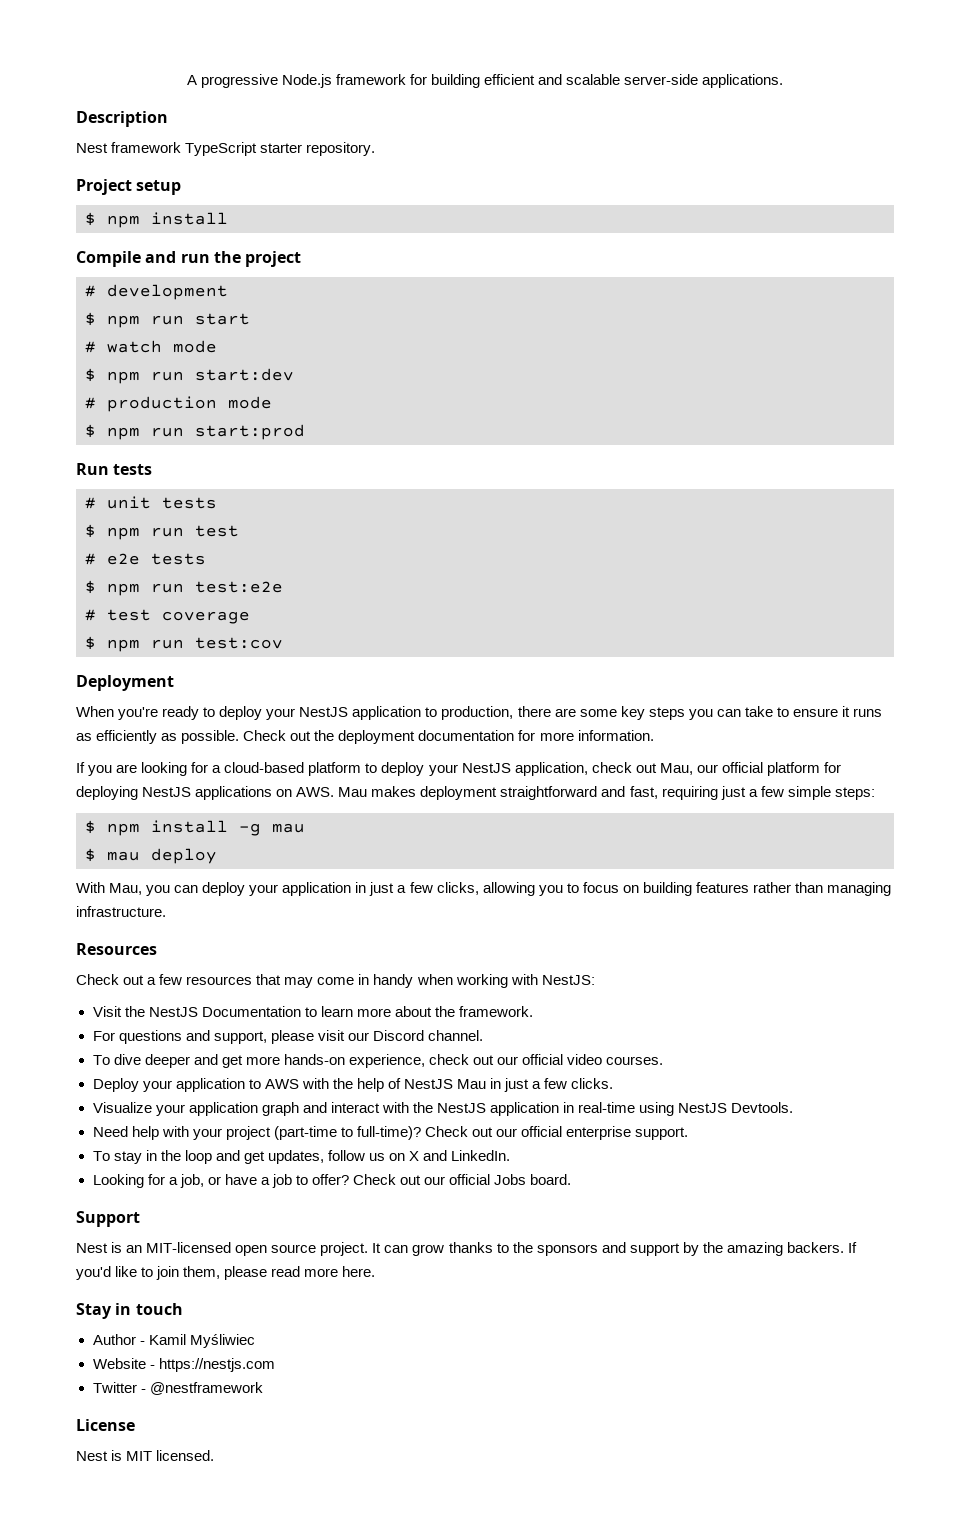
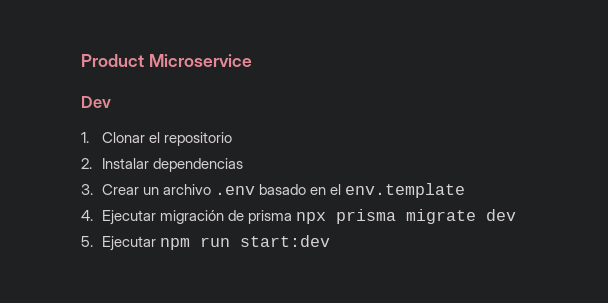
[186,74,784,88] [76,111,168,127] [76,142,376,156] [76,179,182,195] [85,212,228,228] [76,251,302,267] [85,284,228,300] [85,312,250,328] [85,340,217,353] [85,368,294,384] [85,396,272,412] [85,424,305,440] [76,463,153,475] [85,496,217,509] [85,524,239,540] [85,553,206,565] [85,580,283,596] [85,609,250,624] [85,636,283,652] [76,675,174,691] [76,706,883,720] [76,730,654,744] [76,762,841,776] [76,786,875,800] [85,820,305,836] [85,848,217,864] [76,882,892,896] [76,906,166,917] [76,943,157,955] [76,974,595,988] [92,1006,533,1017] [92,1030,483,1044] [92,1054,664,1068] [92,1078,614,1092] [92,1102,794,1116] [92,1126,689,1140] [92,1150,511,1164] [92,1174,572,1188] [76,1211,140,1227] [76,1242,857,1256] [76,1266,376,1280] [76,1303,183,1319] [92,1334,255,1348] [92,1358,275,1372] [92,1382,263,1395] [76,1419,135,1431] [76,1450,215,1461] A progressive Node.js framework for building efficient and scalable server-side applications. // Description // Nest framework TypeScript starter repository. // Project setup // $ npm install // Compile and run the project // # development // $ npm run start // # watch mode // $ npm run start:dev // # production mode // $ npm run start:prod // Run tests // # unit tests // $ npm run test // # e2e tests // $ npm run test:e2e // # test coverage // $ npm run test:cov // Deployment // When you're ready to deploy your NestJS application to production, there are some key steps you can take to ensure it runs as efficiently as possible. Check out the deployment documentation for more information. // If you are looking for a cloud-based platform to deploy your NestJS application, check out Mau, our official platform for deploying NestJS applications on AWS. Mau makes deployment straightforward and fast, requiring just a few simple steps: // $ npm install -g mau // $ mau deploy // With Mau, you can deploy your application in just a few clicks, allowing you to focus on building features rather than managing infrastructure. // Resources // Check out a few resources that may come in handy when working with NestJS: // Visit the NestJS Documentation to learn more about the framework. // For questions and support, please visit our Discord channel. // To dive deeper and get more hands-on experience, check out our official video courses. // Deploy your application to AWS with the help of NestJS Mau in just a few clicks. // Visualize your application graph and interact with the NestJS application in real-time using NestJS Devtools. // Need help with your project (part-time to full-time)? Check out our official enterprise support. // To stay in the loop and get updates, follow us on X and LinkedIn. // Looking for a job, or have a job to offer? Check out our official Jobs board. // Support // Nest is an MIT-licensed open source project. It can grow thanks to the sponsors and support by the amazing backers. If you'd like to join them, please read more here. // Stay in touch // Author - Kamil Myśliwiec // Website - https://nestjs.com // Twitter - @nestframework // License // Nest is MIT licensed. -> [81,54,252,67] [81,96,111,108] [81,132,232,146] [81,158,243,172] [81,183,466,198] [81,209,517,225] [81,235,330,251] Product Microservice // Dev // 1. Clonar el repositorio // 2. Instalar dependencias // 3. Crear un archivo .env basado en el env.template // 4. Ejecutar migración de prisma npx prisma migrate dev // 5. Ejecutar npm run start:dev

